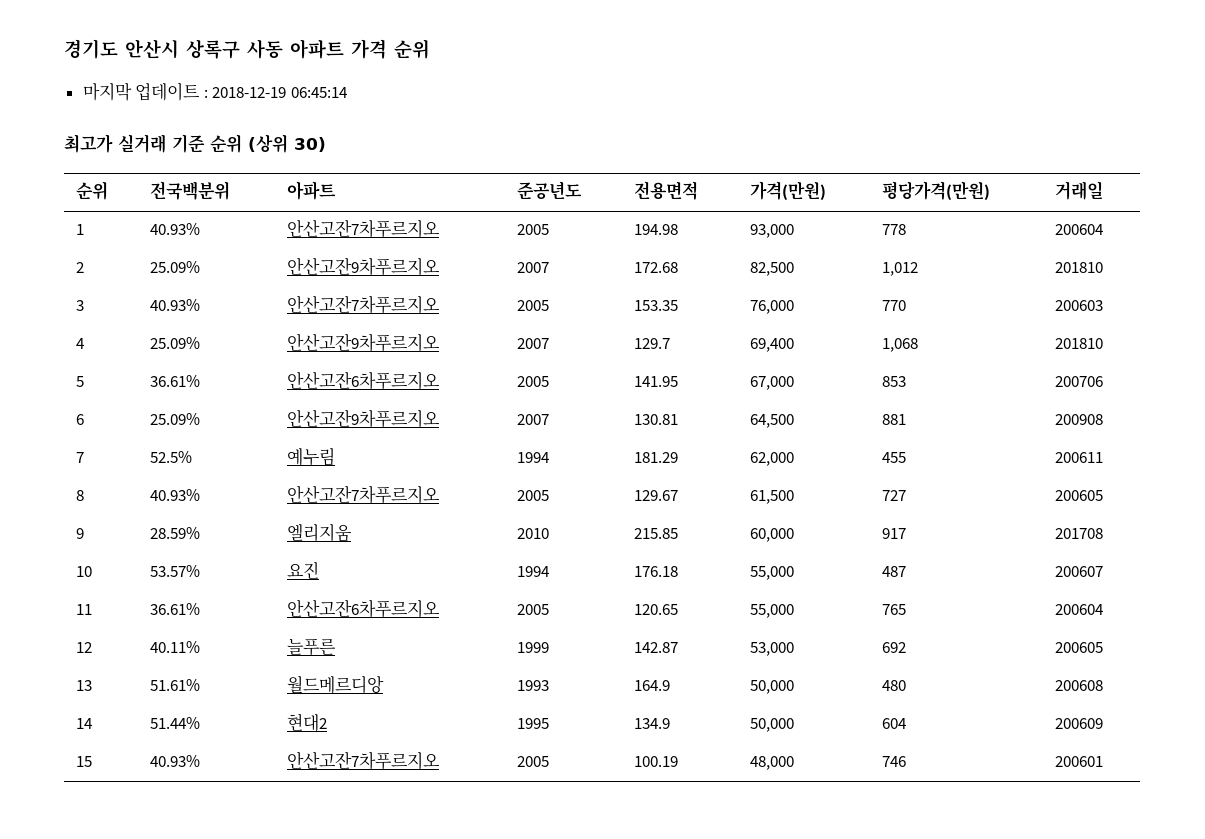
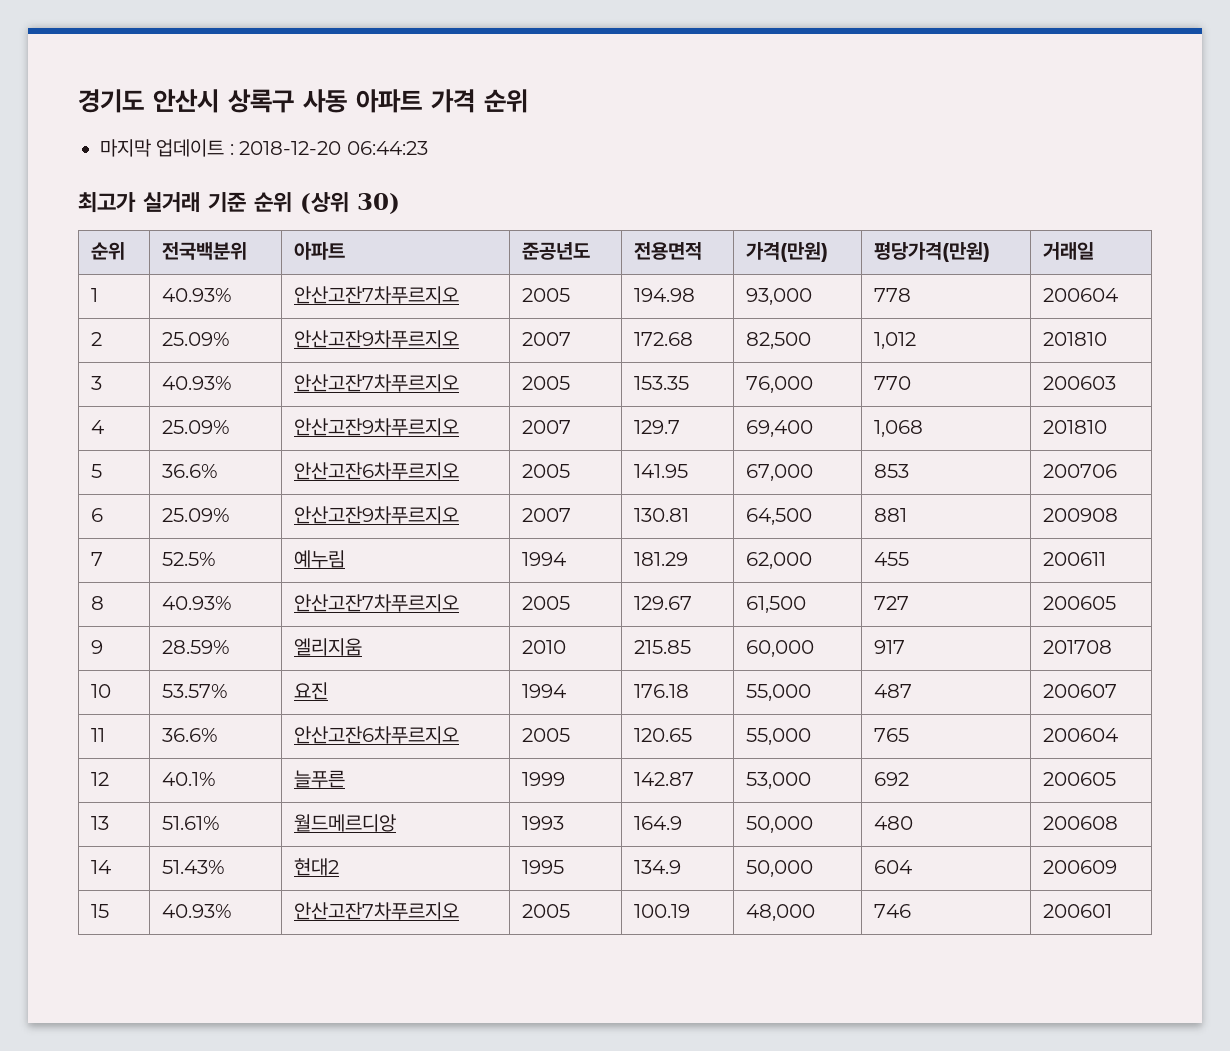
[212,87,348,98] 2018-12-19 06:45:14 -> [239,141,428,155] 2018-12-20 06:44:23
[150,375,201,387] 36.61% -> [161,464,218,478] 36.6%
[150,603,201,615] 36.61% -> [161,728,218,742] 36.6%
[150,641,201,653] 40.11% -> [161,772,216,786] 40.1%
[150,717,201,729] 51.44% -> [161,860,225,874] 51.43%

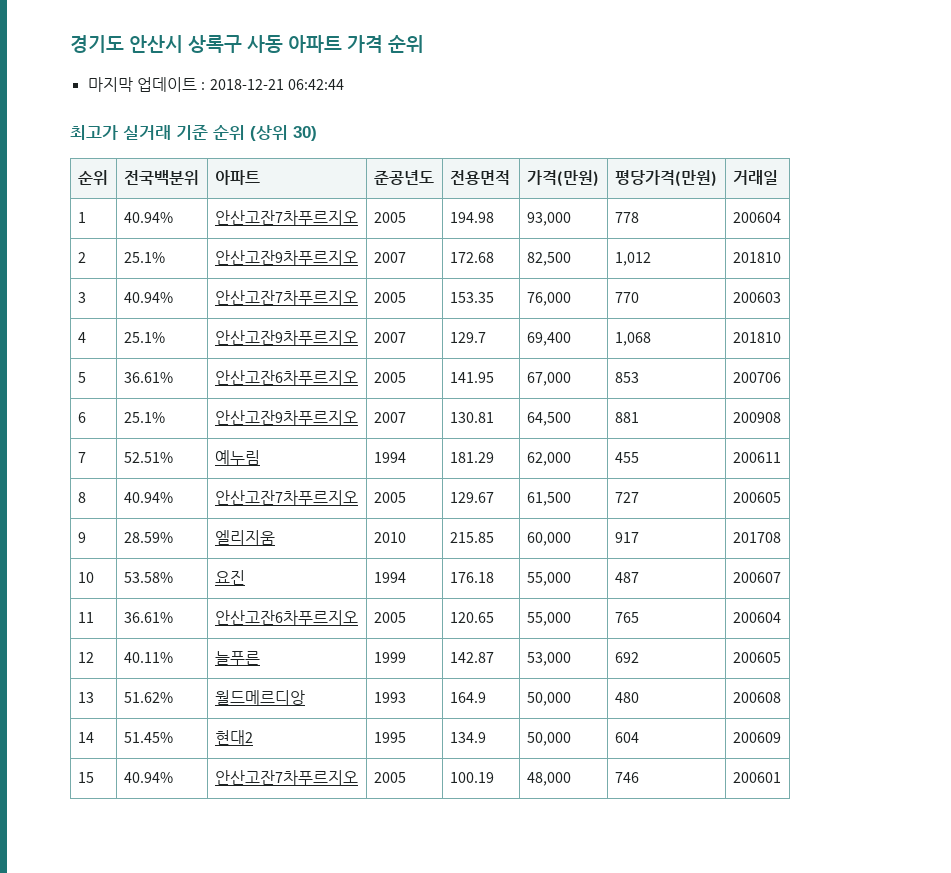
[239,141,428,155] 2018-12-20 06:44:23 -> [209,79,344,90] 2018-12-21 06:42:44
[161,288,232,302] 40.93% -> [123,212,173,223] 40.94%
[161,332,230,346] 25.09% -> [123,252,165,263] 25.1%
[161,376,232,390] 40.93% -> [123,292,173,303] 40.94%
[161,420,230,434] 25.09% -> [123,332,165,343] 25.1%
[161,464,218,478] 36.6% -> [123,372,173,383] 36.61%
[161,508,230,522] 25.09% -> [123,412,165,423] 25.1%
[161,552,216,566] 52.5% -> [123,452,173,463] 52.51%
[161,596,232,610] 40.93% -> [123,492,173,503] 40.94%
[161,684,228,698] 53.57% -> [123,572,173,583] 53.58%
[161,728,218,742] 36.6% -> [123,612,173,623] 36.61%
[161,772,216,786] 40.1% -> [123,652,173,663] 40.11%
[161,816,220,830] 51.61% -> [123,692,173,703] 51.62%
[161,860,225,874] 51.43% -> [123,732,173,743] 51.45%
[161,904,232,918] 40.93% -> [123,772,173,783] 40.94%

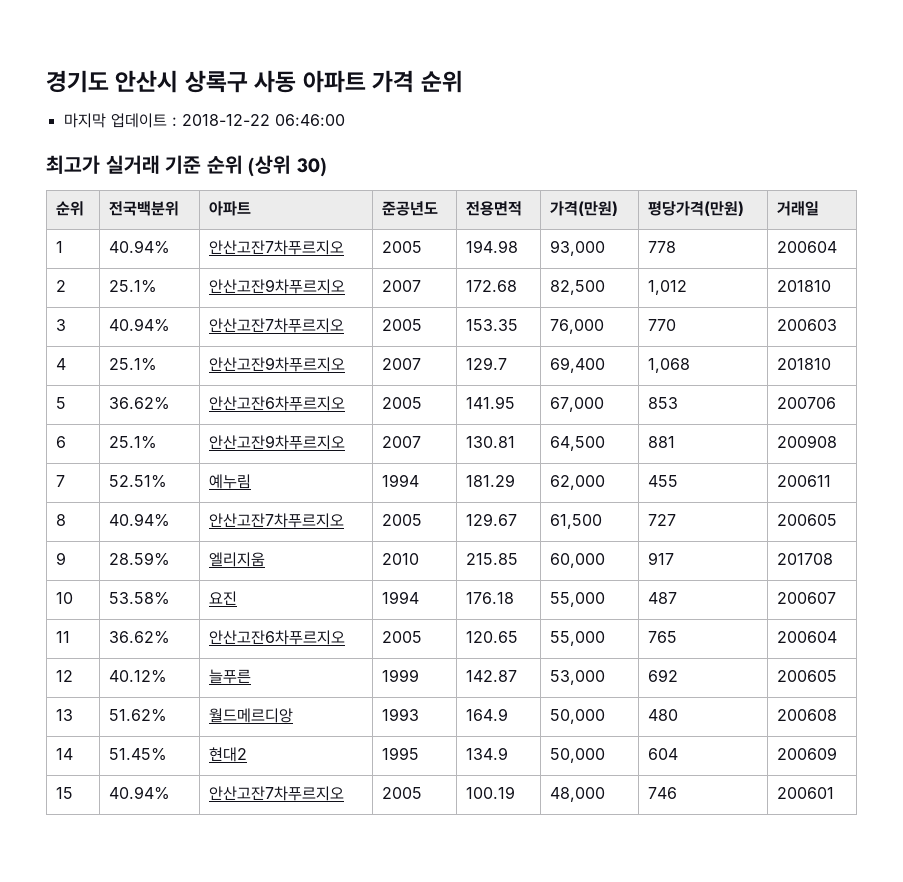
[209,79,344,90] 2018-12-21 06:42:44 -> [181,114,345,126] 2018-12-22 06:46:00
[123,372,173,383] 36.61% -> [108,397,170,410] 36.62%
[123,612,173,623] 36.61% -> [108,631,170,644] 36.62%
[123,652,173,663] 40.11% -> [108,670,167,683] 40.12%

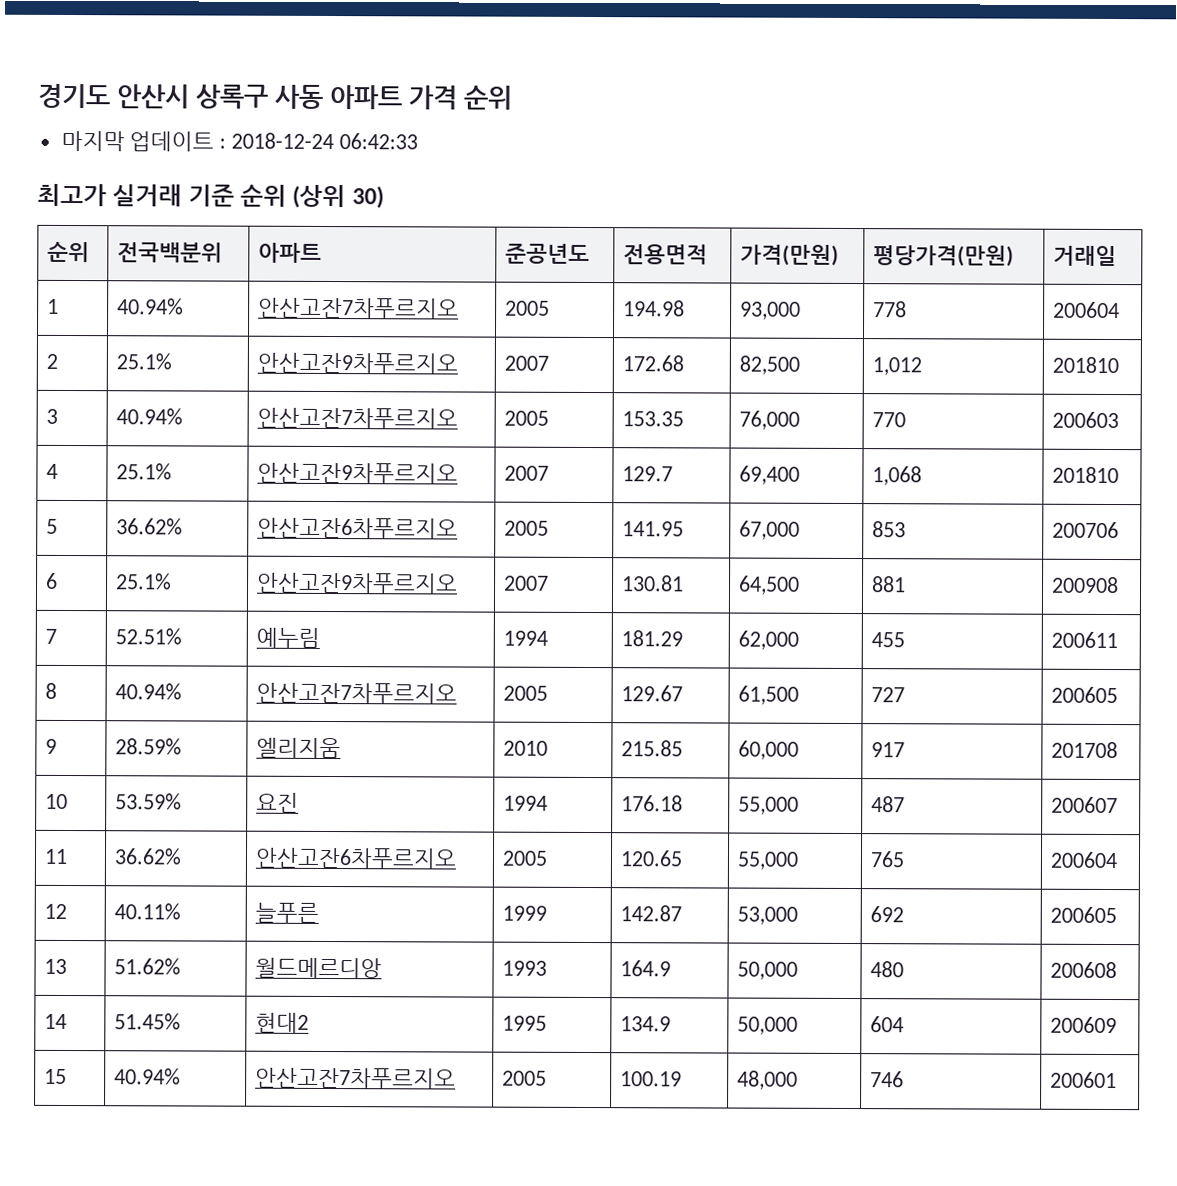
[181,114,345,126] 2018-12-22 06:46:00 -> [231,132,418,150] 2018-12-24 06:42:33
[108,592,170,605] 53.58% -> [114,793,182,810] 53.59%
[108,670,167,683] 40.12% -> [113,903,181,920] 40.11%

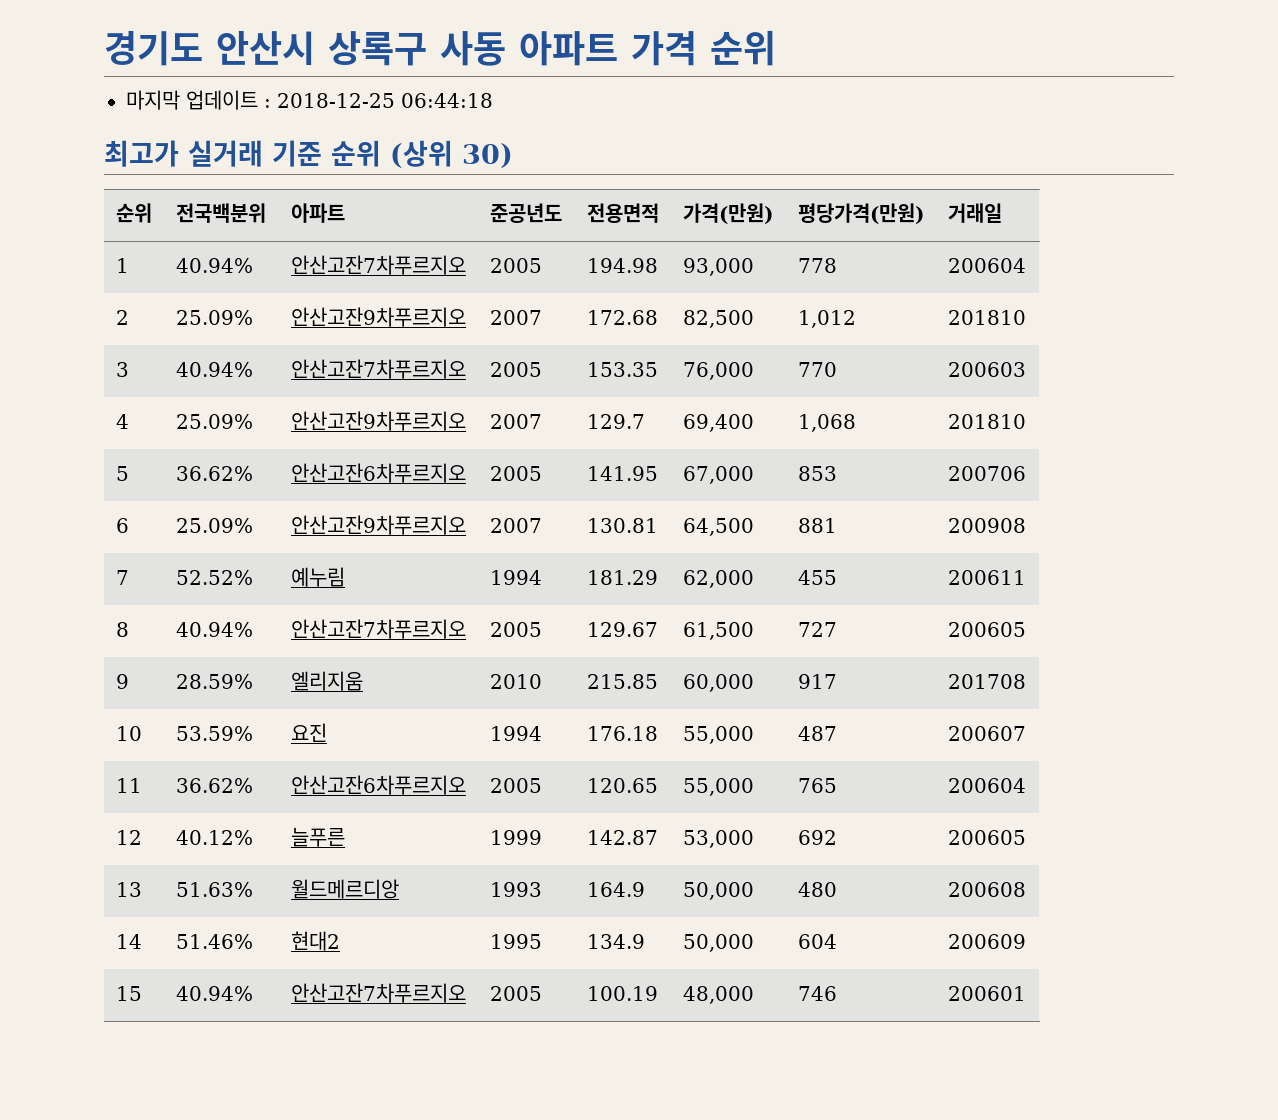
[231,132,418,150] 2018-12-24 06:42:33 -> [277,93,493,108] 2018-12-25 06:44:18
[115,353,172,370] 25.1% -> [175,310,253,325] 25.09%
[115,463,172,480] 25.1% -> [175,414,253,429] 25.09%
[115,573,172,590] 25.1% -> [175,518,253,533] 25.09%
[114,628,182,645] 52.51% -> [175,570,253,585] 52.52%
[113,903,181,920] 40.11% -> [175,830,253,845] 40.12%
[113,958,181,975] 51.62% -> [175,882,253,897] 51.63%
[113,1013,181,1030] 51.45% -> [175,934,253,949] 51.46%

